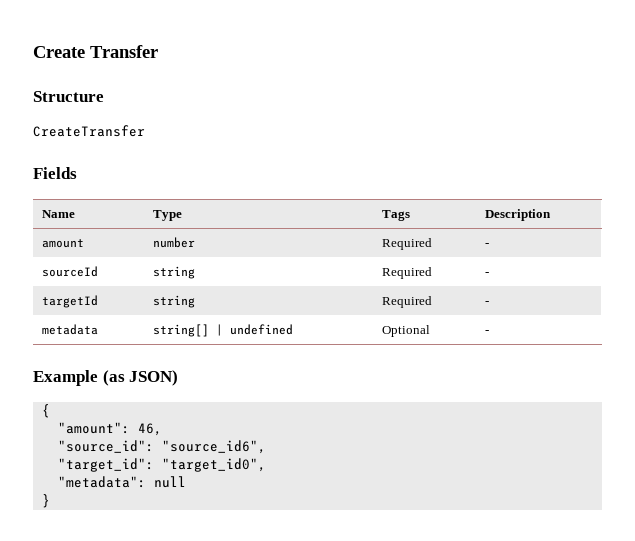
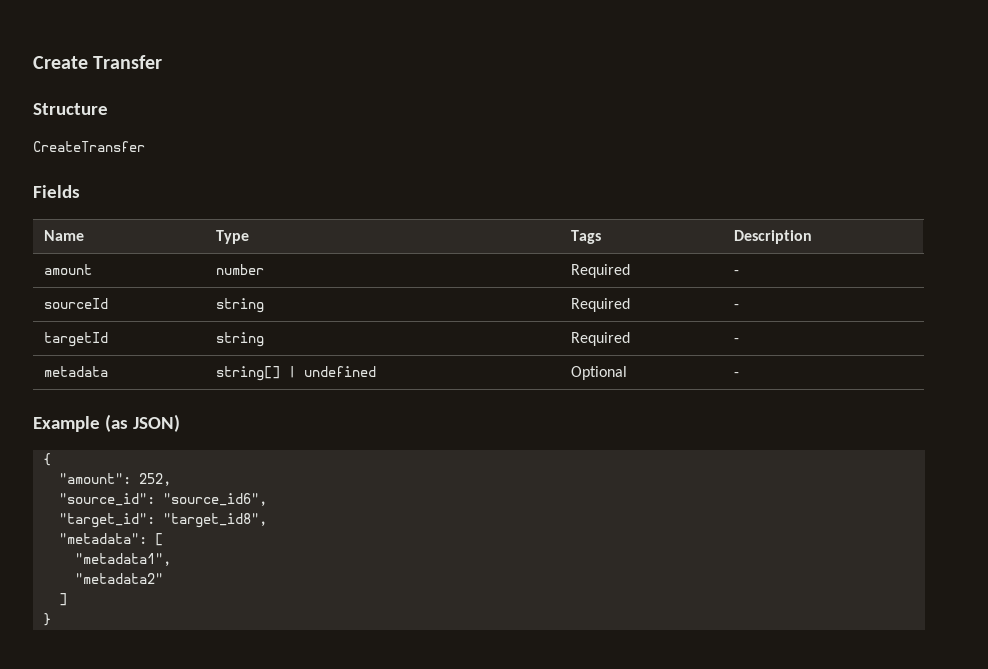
[137,423,162,436] 46, -> [138,473,171,486] 252,
[161,458,266,472] "target_id0", -> [162,513,267,528] "target_id8",
[153,476,186,488] null -> [154,533,163,546] [74,553,171,566] [74,573,163,584] [58,593,67,606] [ // "metadata1", // "metadata2" // ]

